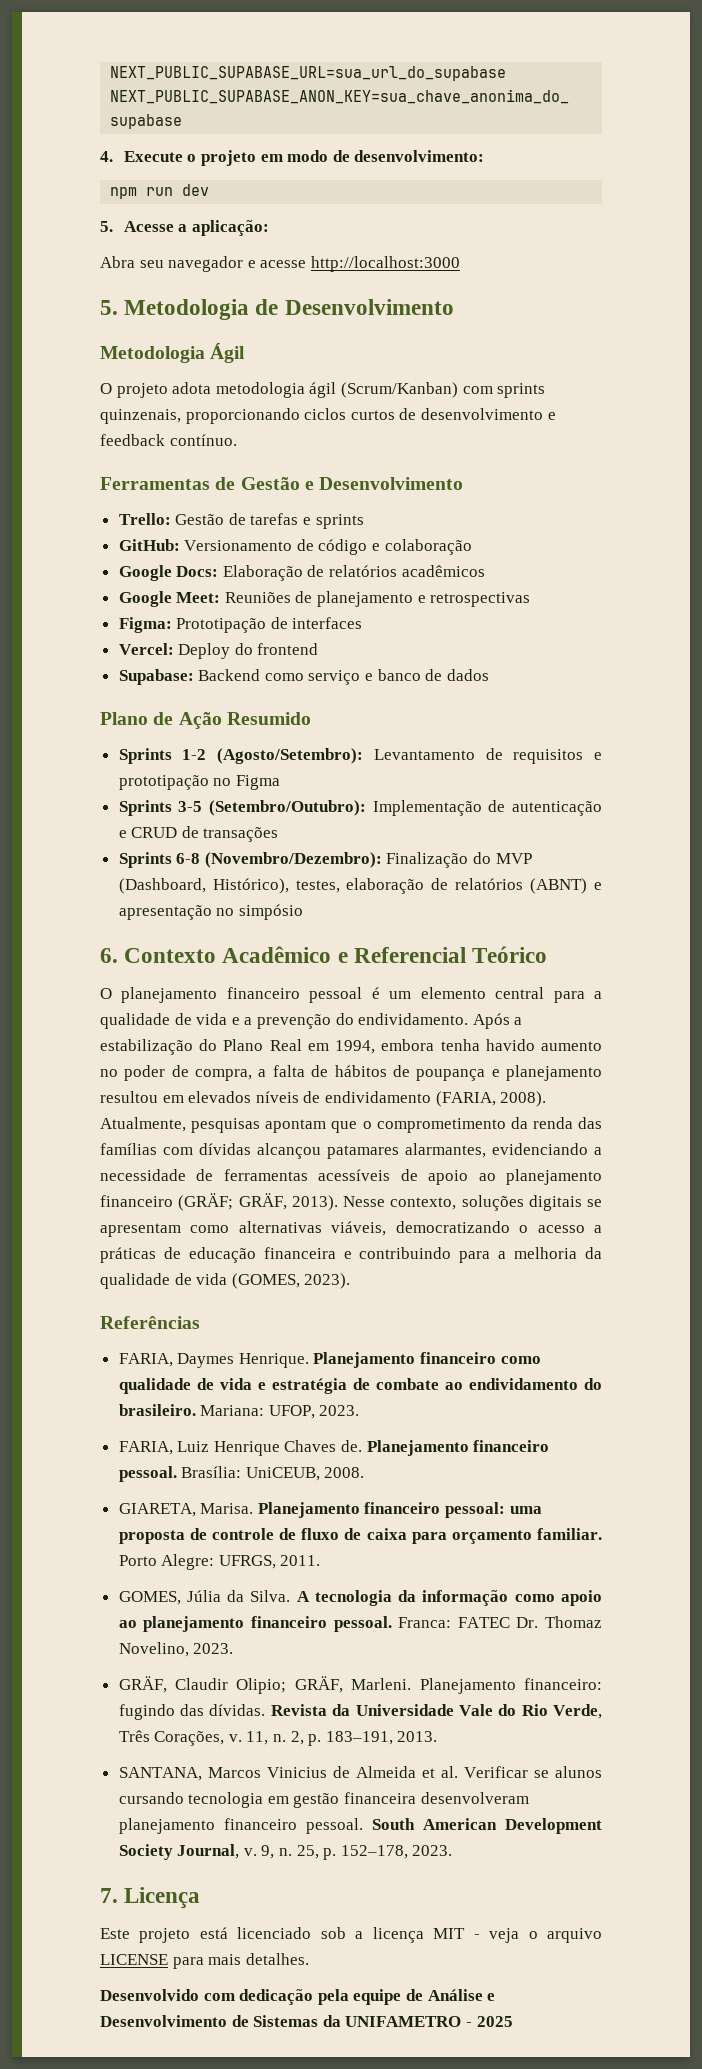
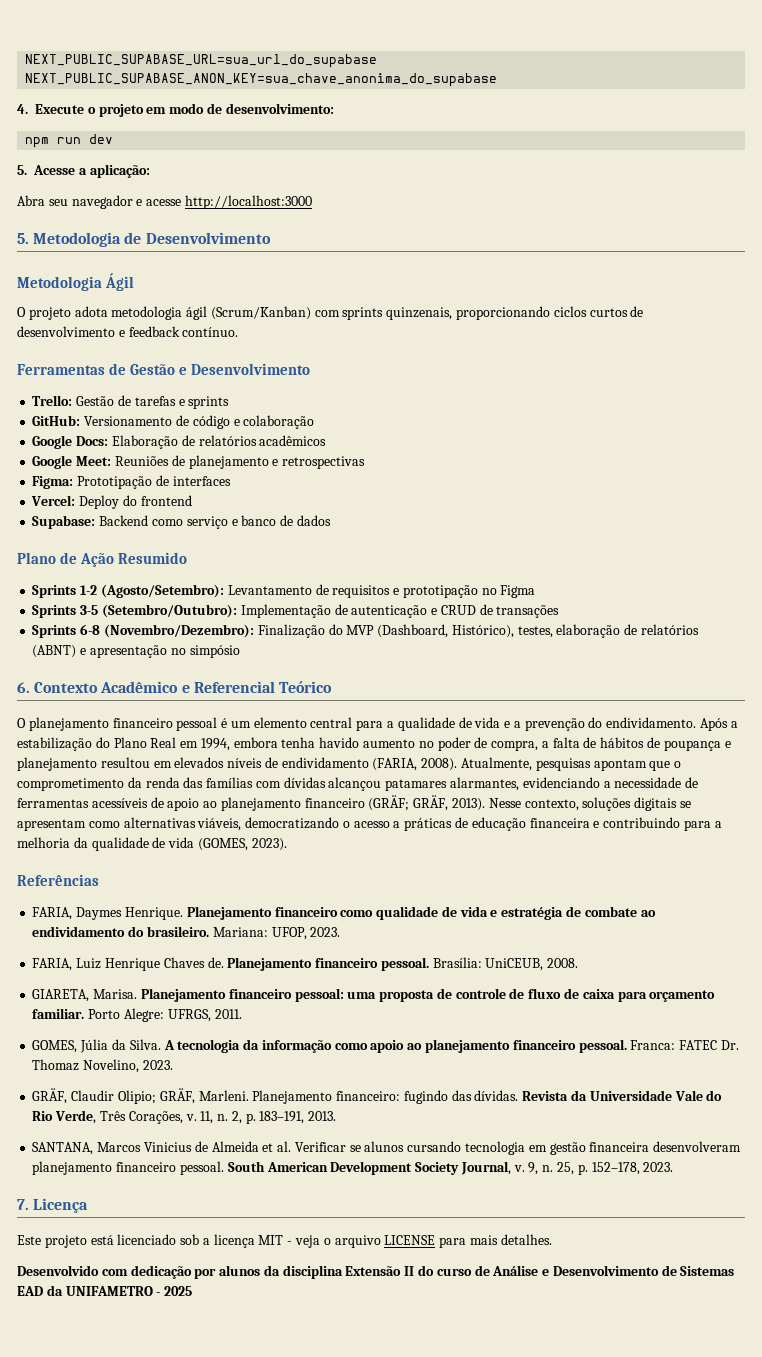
[317,1989,402,2005] pela equipe -> [194,1265,472,1279] por alunos da disciplina Extensão II do curso
(319, 2021) none -> [17,1286,43,1296] EAD

